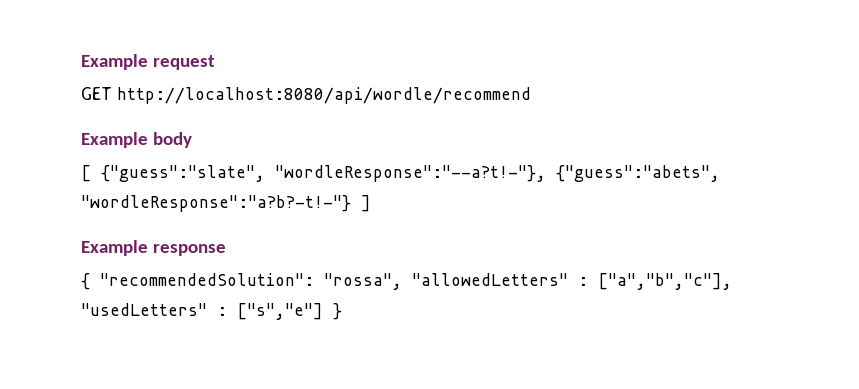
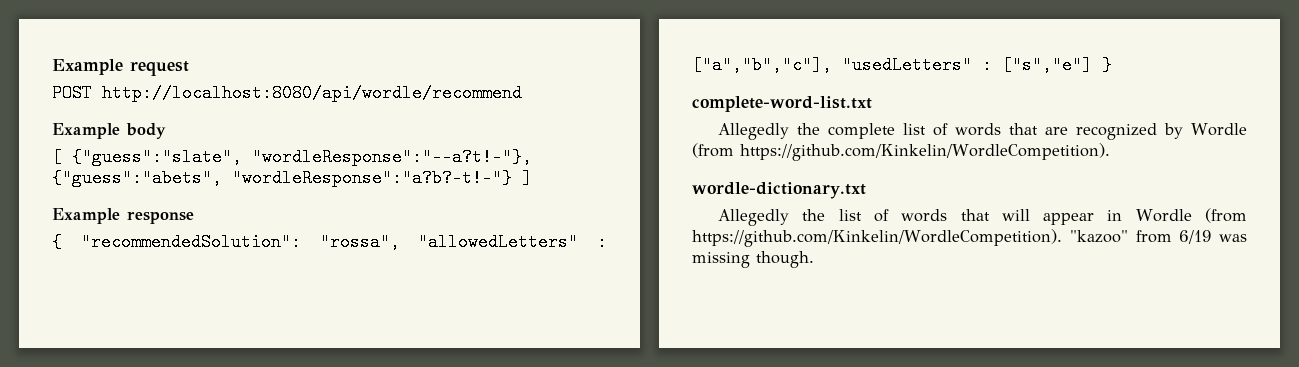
[81,87,112,100] GET -> [52,84,92,102] POST
(342, 311) none -> [692,96,872,112] [718,123,1248,140] [692,143,1110,161] [692,182,866,199] [718,208,1247,226] [692,229,1247,247] [692,251,814,268] // complete-word-list.txt // Allegedly the complete list of words that are recognized by Wordle (from https://github.com/Kinkelin/WordleCompetition). // wordle-dictionary.txt // Allegedly the list of words that will appear in Wordle (from https://github.com/Kinkelin/WordleCompetition). "kazoo" from 6/19 was missing though.

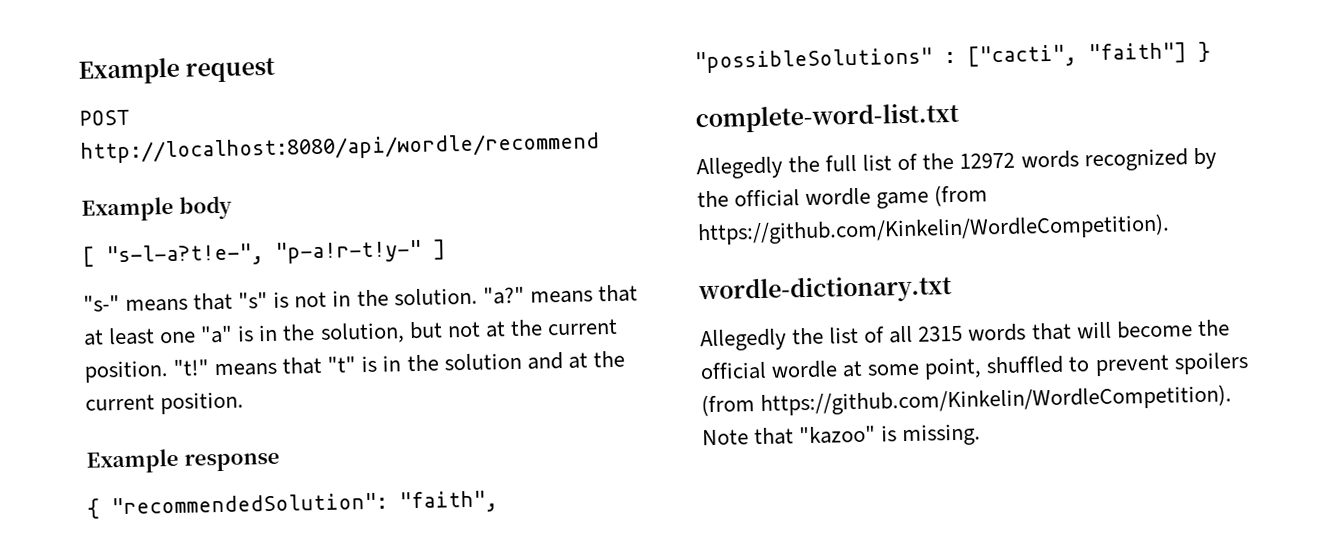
[72,148,532,166] [52,169,532,187] [52,208,194,224] [52,233,607,251] [692,56,1092,74] {"guess":"slate", "wordleResponse":"--a?t!-"}, {"guess":"abets", "wordleResponse":"a?b?-t!-"} ] // Example response // { "recommendedSolution": "rossa", "allowedLetters" : ["a","b","c"], "usedLetters" : ["s","e"] -> [106,239,446,268] [83,284,638,312] [83,318,618,346] [84,350,625,383] [85,391,245,415] [86,448,280,474] [87,490,498,519] [694,42,1187,74] "s-l-a?t!e-", "p-a!r-t!y-" ] // "s-" means that "s" is not in the solution. "a?" means that at least one "a" is in the solution, but not at the current position. "t!" means that "t" is in the solution and at the current position. // Example response // { "recommendedSolution": "faith", "possibleSolutions" : ["cacti", "faith"]
[828,123,1248,140] complete list of words that are recognized by Wordle -> [825,147,1217,172] [697,187,930,209] full list of the 12972 words recognized by the official wordle game
(889, 215) none -> [889,325,964,344] all 2315
[1043,208,1247,225] [692,229,1247,247] [692,251,814,268] appear in Wordle (from https://github.com/Kinkelin/WordleCompetition). "kazoo" from 6/19 was missing though. -> [1115,319,1230,339] [700,352,1249,381] [701,384,1233,417] [702,423,982,447] become the official wordle at some point, shuffled to prevent spoilers (from https://github.com/Kinkelin/WordleCompetition). Note that "kazoo" is missing.

